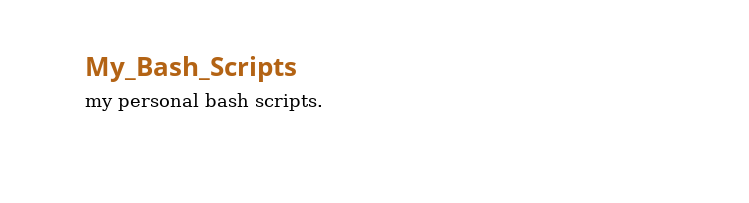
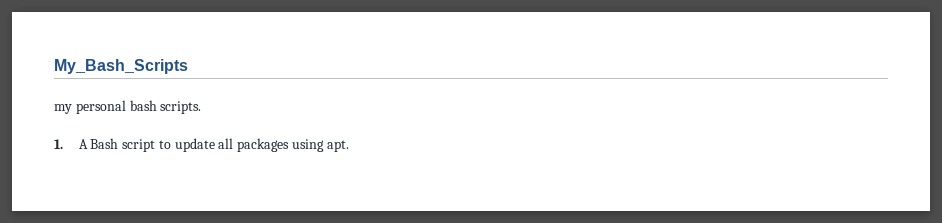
(323, 102) none -> [54,138,349,152] // 1. A Bash script to update all packages using apt.

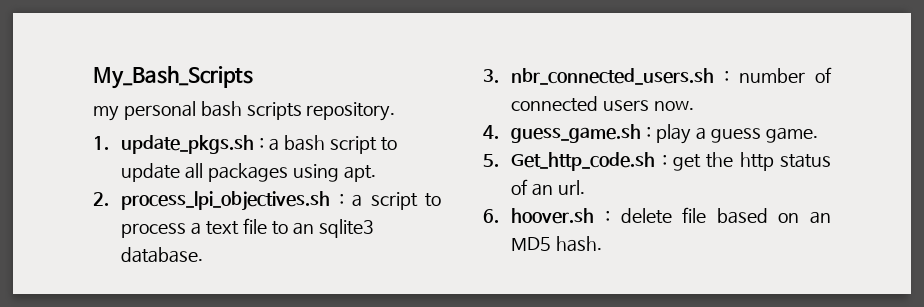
[160,101,202,114] scripts. -> [246,102,396,121] scripts repository.
[78,138,119,149] A Bash -> [121,135,325,154] update_pkgs.sh : a bash
(349, 146) none -> [93,191,441,211] [121,218,374,238] [121,247,204,263] [483,67,832,85] [511,96,695,112] [483,124,818,144] [483,152,831,171] [511,179,586,196] [483,207,832,224] [511,236,603,252] // 2. process_lpi_objectives.sh : a script to process a text file to an sqlite3 database. // 3. nbr_connected_users.sh : number of connected users now. // 4. guess_game.sh : play a guess game. // 5. Get_http_code.sh : get the http status of an url. // 6. hoover.sh : delete file based on an MD5 hash.

